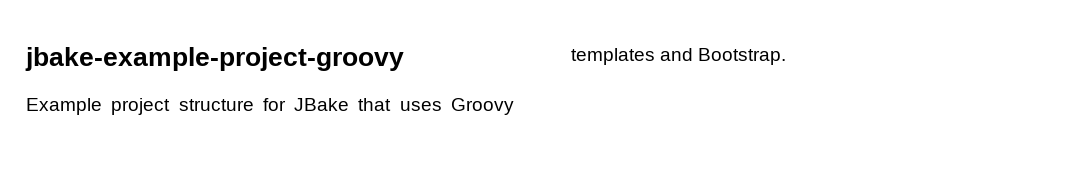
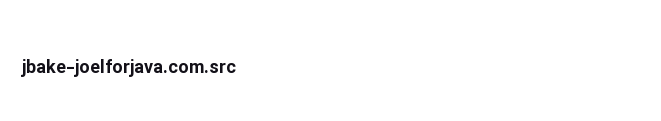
[25,47,404,71] [26,98,514,115] [571,48,787,65] jbake-example-project-groovy // Example project structure for JBake that uses Groovy templates and Bootstrap. -> [21,59,236,77] jbake-joelforjava.com.src

